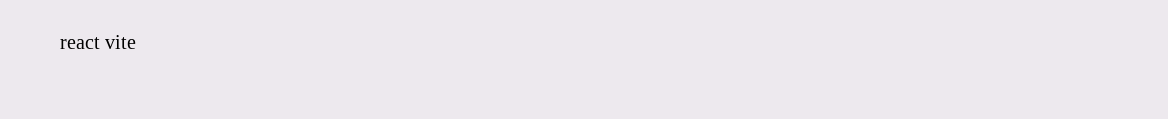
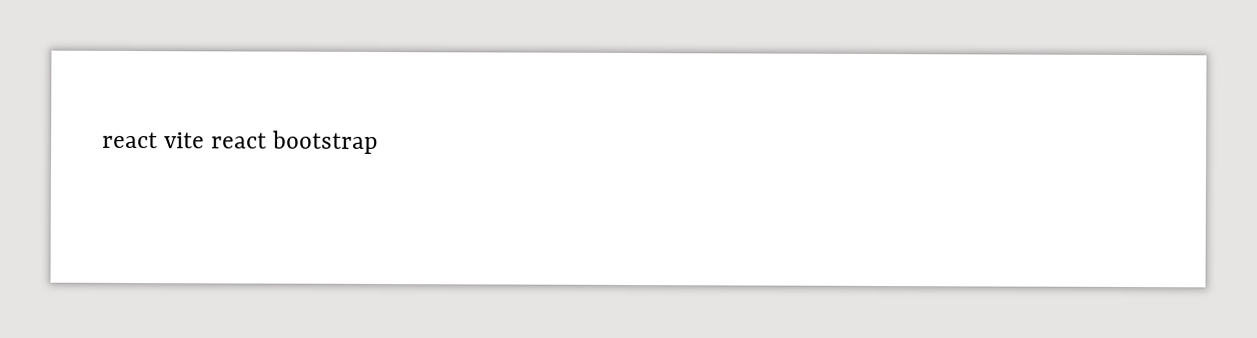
(137, 42) none -> [211,130,379,154] react bootstrap

